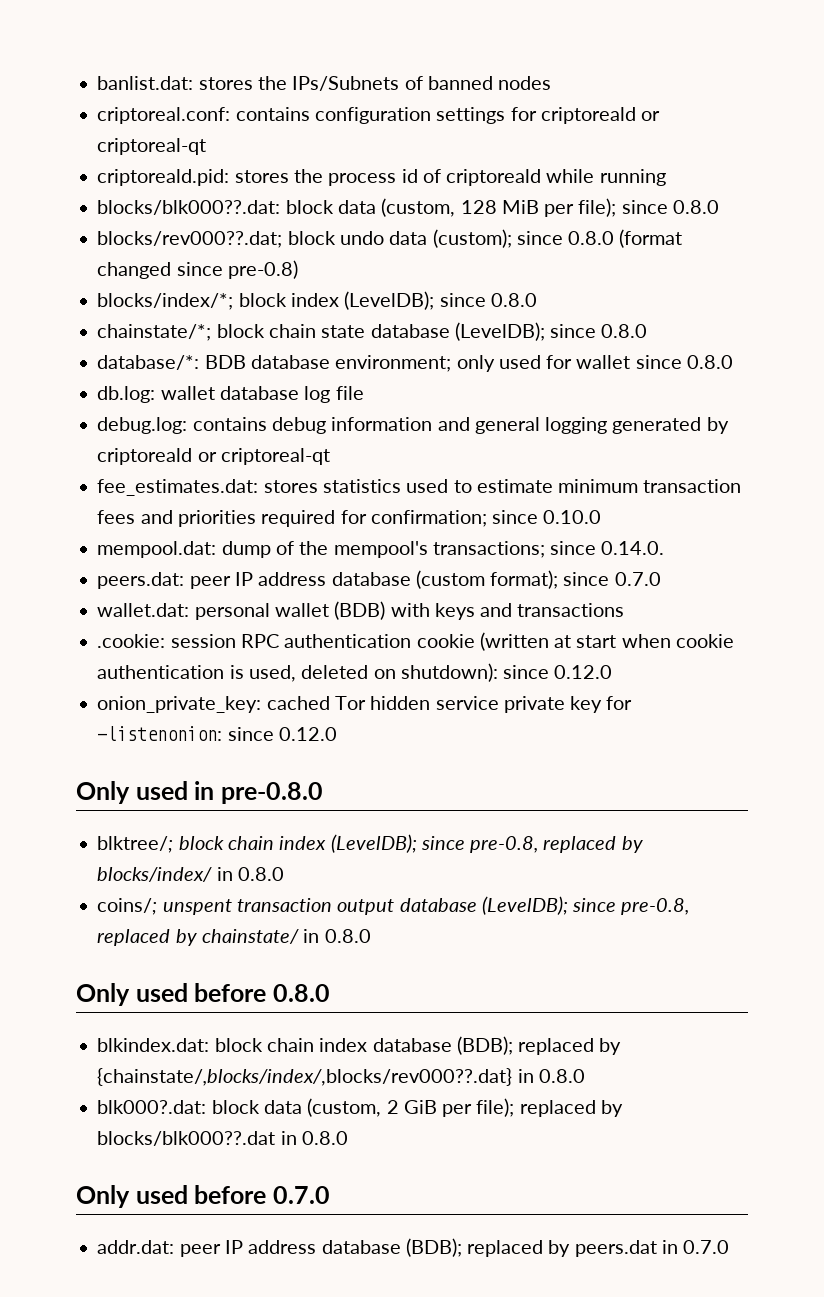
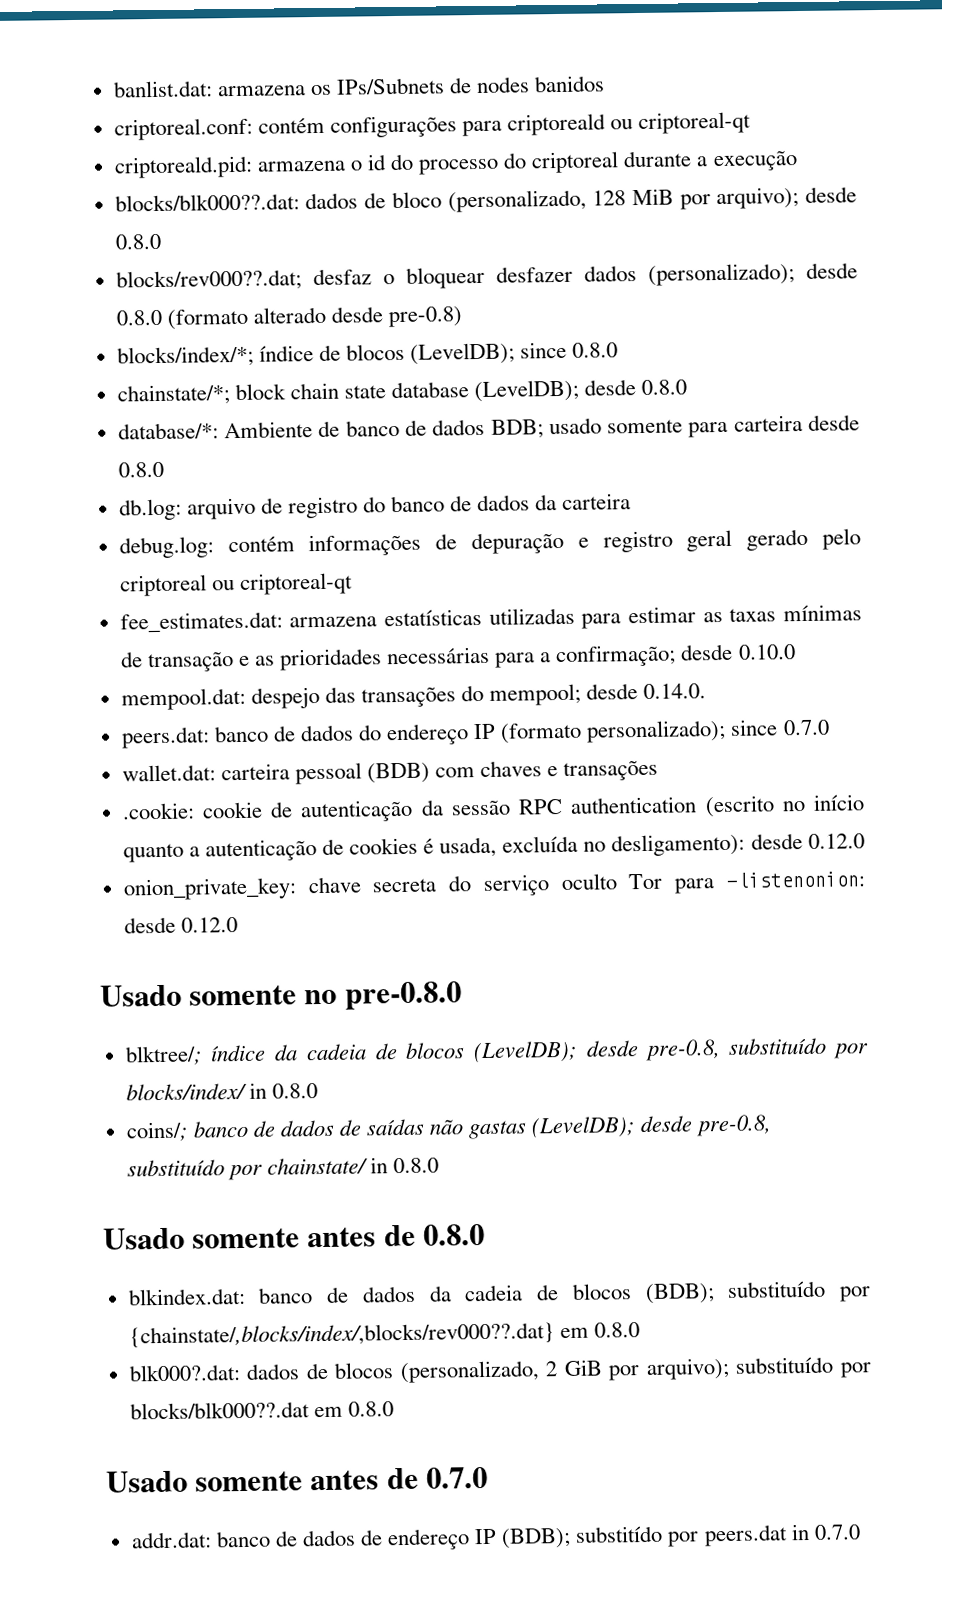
[198,76,493,91] stores the IPs/Subnets of banned -> [216,77,473,97] armazena os IPs/Subnets de
(552, 83) none -> [534,75,606,93] banidos
[235,107,661,124] [97,138,207,155] [97,169,666,186] [97,198,719,217] [97,229,683,248] [97,262,223,279] contains configuration settings for criptoreald or criptoreal-qt // criptoreald.pid: stores the process id of criptoreald while running // blocks/blk000??.dat: block data (custom, 128 MiB per file); since 0.8.0 // blocks/rev000??.dat; block undo data (custom); since 0.8.0 (format changed since -> [257,111,752,138] [113,150,798,179] [114,186,858,213] [114,233,162,250] [115,262,858,292] [115,306,383,330] contém configurações para criptoreald ou criptoreal-qt // criptoreald.pid: armazena o id do processo do criptoreal durante a execução // blocks/blk000??.dat: dados de bloco (personalizado, 128 MiB por arquivo); desde 0.8.0 // blocks/rev000??.dat; desfaz o bloquear desfazer dados (personalizado); desde 0.8.0 (formato alterado desde
[238,293,339,307] block index -> [258,343,405,362] índice de blocos
[550,324,597,338] since -> [584,379,637,396] desde
[204,355,733,372] [97,386,364,403] [97,417,729,434] [97,448,330,465] [97,479,742,496] [97,510,602,527] [97,541,665,558] [97,570,661,589] [97,601,625,620] [97,632,734,651] [97,663,613,682] [97,696,633,713] [97,726,337,741] [76,781,323,804] [97,834,643,853] [97,867,284,882] [97,896,690,915] [97,929,371,946] [76,983,330,1006] [97,1036,622,1055] [97,1068,585,1086] [97,1098,623,1117] [97,1131,348,1146] [76,1185,330,1208] [97,1238,571,1257] BDB database environment; only used for wallet since 0.8.0 // db.log: wallet database log file // debug.log: contains debug information and general logging generated by criptoreald or criptoreal-qt // fee_estimates.dat: stores statistics used to estimate minimum transaction fees and priorities required for confirmation; since 0.10.0 // mempool.dat: dump of the mempool's transactions; since 0.14.0. // peers.dat: peer IP address database (custom format); since 0.7.0 // wallet.dat: personal wallet (BDB) with keys and transactions // .cookie: session RPC authentication cookie (written at start when cookie authentication is used, deleted on shutdown): since 0.12.0 // onion_private_key: cached Tor hidden service private key for -listenonion: since 0.12.0 // Only used in pre-0.8.0 // blktree/; block chain index (LevelDB); since pre-0.8, replaced by blocks/index/ in 0.8.0 // coins/; unspent transaction output database (LevelDB); since pre-0.8, replaced by chainstate/ in 0.8.0 // Only used before 0.8.0 // blkindex.dat: block chain index database (BDB); replaced by {chainstate/,blocks/index/,blocks/rev000??.dat} in 0.8.0 // blk000?.dat: block data (custom, 2 GiB per file); replaced by blocks/blk000??.dat in 0.8.0 // Only used before 0.7.0 // addr.dat: peer IP address database (BDB); replaced by -> [224,414,860,439] [117,461,164,478] [118,493,632,521] [118,528,861,559] [119,572,353,597] [119,604,862,633] [119,643,796,673] [120,683,707,711] [120,719,830,749] [121,759,659,785] [121,794,866,823] [122,833,865,863] [122,871,865,901] [123,916,238,934] [100,981,462,1010] [124,1037,870,1066] [125,1082,318,1101] [125,1114,772,1142] [126,1157,440,1181] [103,1223,485,1250] [127,1280,872,1306] [128,1322,640,1348] [128,1356,872,1384] [129,1401,394,1420] [106,1466,488,1493] [130,1525,700,1551] Ambiente de banco de dados BDB; usado somente para carteira desde 0.8.0 // db.log: arquivo de registro do banco de dados da carteira // debug.log: contém informações de depuração e registro geral gerado pelo criptoreal ou criptoreal-qt // fee_estimates.dat: armazena estatísticas utilizadas para estimar as taxas mínimas de transação e as prioridades necessárias para a confirmação; desde 0.10.0 // mempool.dat: despejo das transações do mempool; desde 0.14.0. // peers.dat: banco de dados do endereço IP (formato personalizado); since 0.7.0 // wallet.dat: carteira pessoal (BDB) com chaves e transações // .cookie: cookie de autenticação da sessão RPC authentication (escrito no início quanto a autenticação de cookies é usada, excluída no desligamento): desde 0.12.0 // onion_private_key: chave secreta do serviço oculto Tor para -listenonion: desde 0.12.0 // Usado somente no pre-0.8.0 // blktree/; índice da cadeia de blocos (LevelDB); desde pre-0.8, substituído por blocks/index/ in 0.8.0 // coins/; banco de dados de saídas não gastas (LevelDB); desde pre-0.8, substituído por chainstate/ in 0.8.0 // Usado somente antes de 0.8.0 // blkindex.dat: banco de dados da cadeia de blocos (BDB); substituído por {chainstate/,blocks/index/,blocks/rev000??.dat} em 0.8.0 // blk000?.dat: dados de blocos (personalizado, 2 GiB por arquivo); substituído por blocks/blk000??.dat em 0.8.0 // Usado somente antes de 0.7.0 // addr.dat: banco de dados de endereço IP (BDB); substitído por

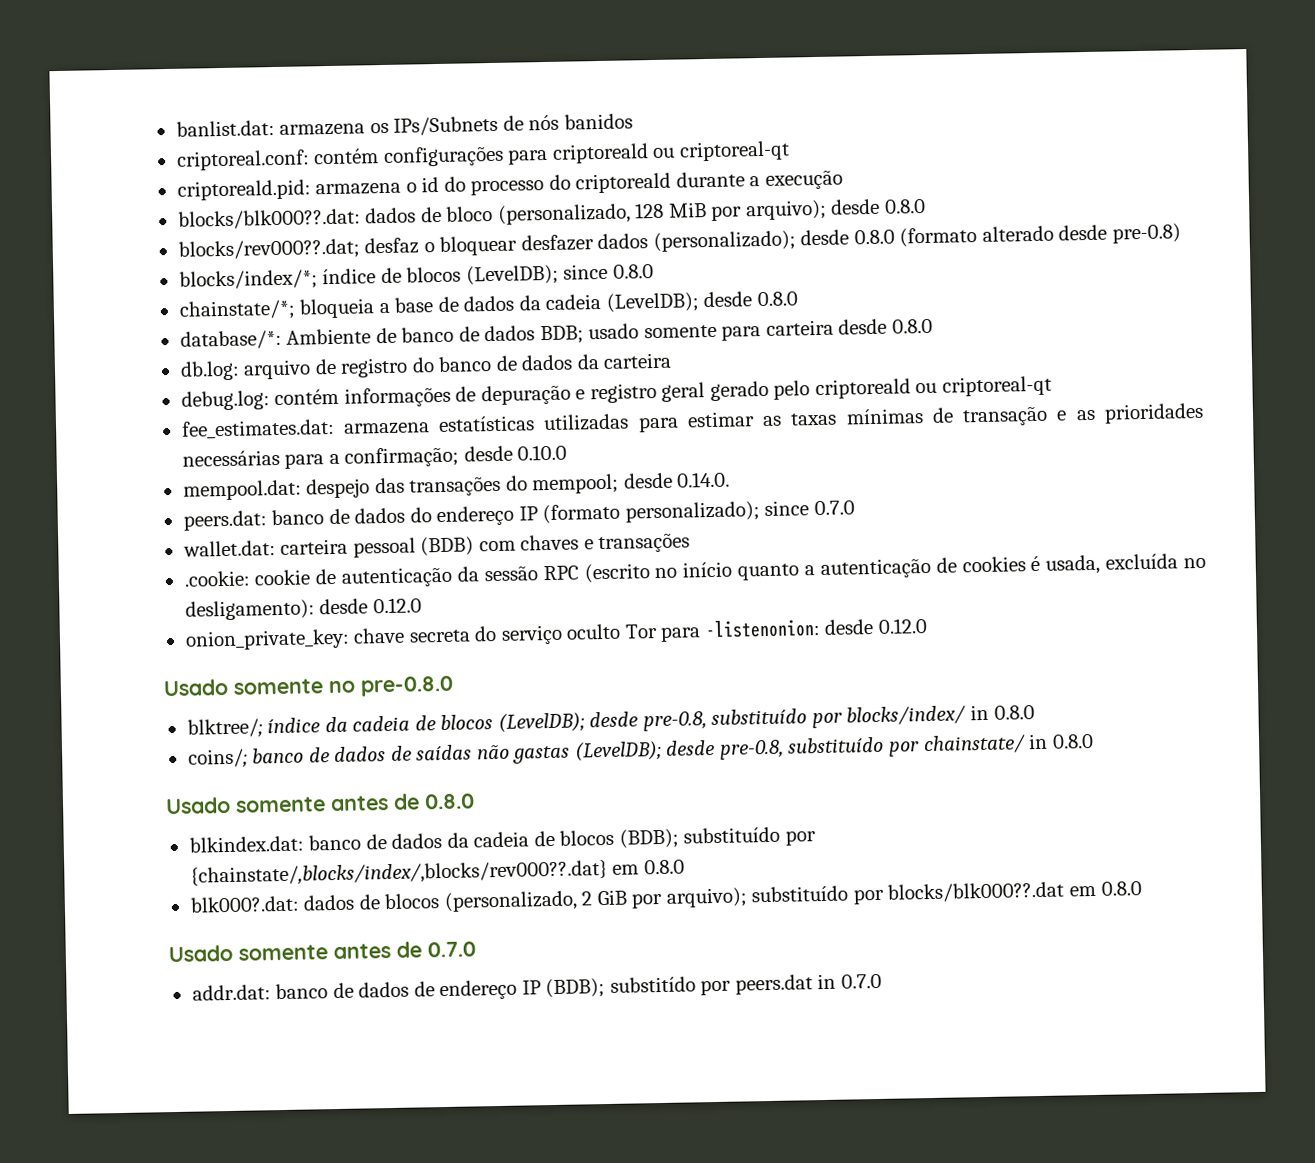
[476,76,531,93] nodes -> [528,114,560,131] nós
[531,151,620,174] criptoreal -> [575,172,672,194] criptoreald
[234,381,470,401] block chain state database -> [299,293,602,319] bloqueia a base de dados da cadeia
[119,574,207,597] criptoreal -> [814,378,911,400] criptoreald
[570,796,698,814] authentication -> (579, 573) none

